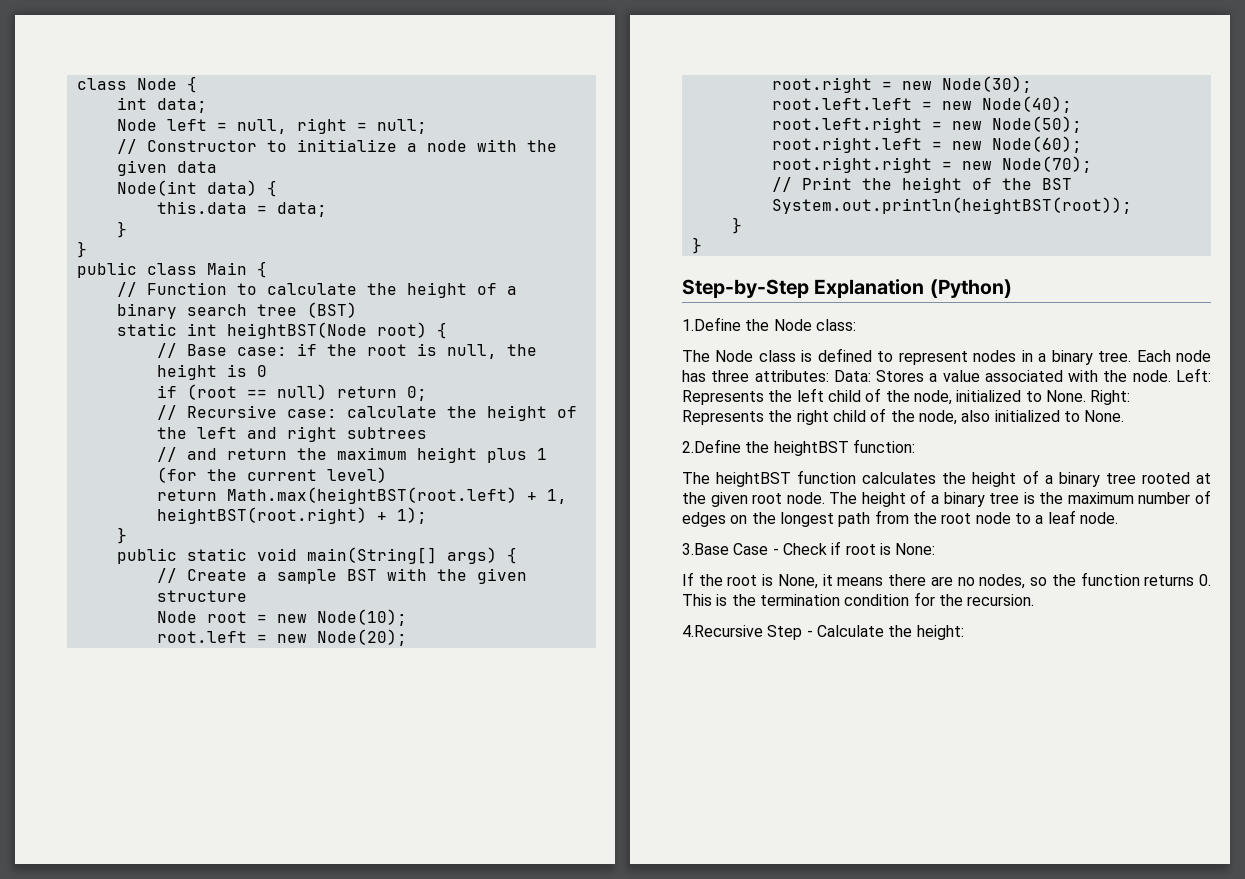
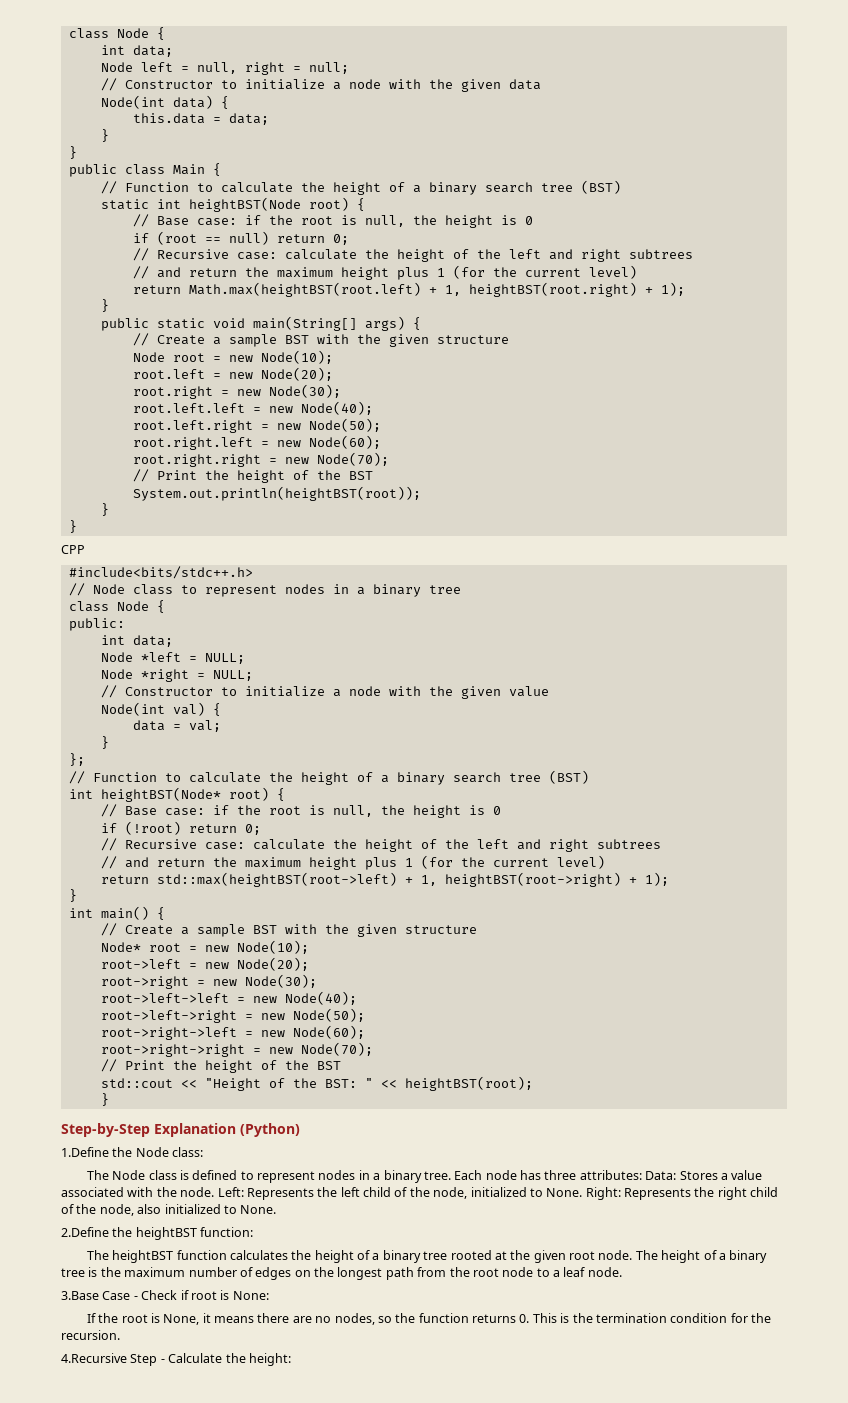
(702, 245) none -> [61,545,85,554] [68,566,253,579] [68,583,461,597] [68,600,165,613] [68,618,125,631] [100,635,173,647] [100,652,245,664] [100,669,253,682] [100,685,549,699] [100,702,221,716] [132,720,221,732] [100,736,109,749] [68,753,85,766] [68,770,589,785] [68,787,285,802] [100,804,501,818] [100,821,261,835] [100,838,661,852] [100,855,605,870] [100,872,669,887] [68,889,77,902] [68,906,165,920] [100,923,477,937] [100,940,309,954] [100,957,309,971] [100,974,317,989] [100,991,357,1005] [100,1008,365,1023] [100,1025,365,1040] [100,1042,373,1057] [100,1059,341,1073] [100,1076,533,1091] [100,1093,109,1106] // CPP // #include<bits/stdc++.h> // // Node class to represent nodes in a binary tree // class Node { // public: // int data; // Node *left = NULL; // Node *right = NULL; // // Constructor to initialize a node with the given value // Node(int val) { // data = val; // } // }; // // Function to calculate the height of a binary search tree (BST) // int heightBST(Node* root) { // // Base case: if the root is null, the height is 0 // if (!root) return 0; // // Recursive case: calculate the height of the left and right subtrees // // and return the maximum height plus 1 (for the current level) // return std::max(heightBST(root->left) + 1, heightBST(root->right) + 1); // } // int main() { // // Create a sample BST with the given structure // Node* root = new Node(10); // root->left = new Node(20); // root->right = new Node(30); // root->left->left = new Node(40); // root->left->right = new Node(50); // root->right->left = new Node(60); // root->right->right = new Node(70); // // Print the height of the BST // std::cout << "Height of the BST: " << heightBST(root); // }

